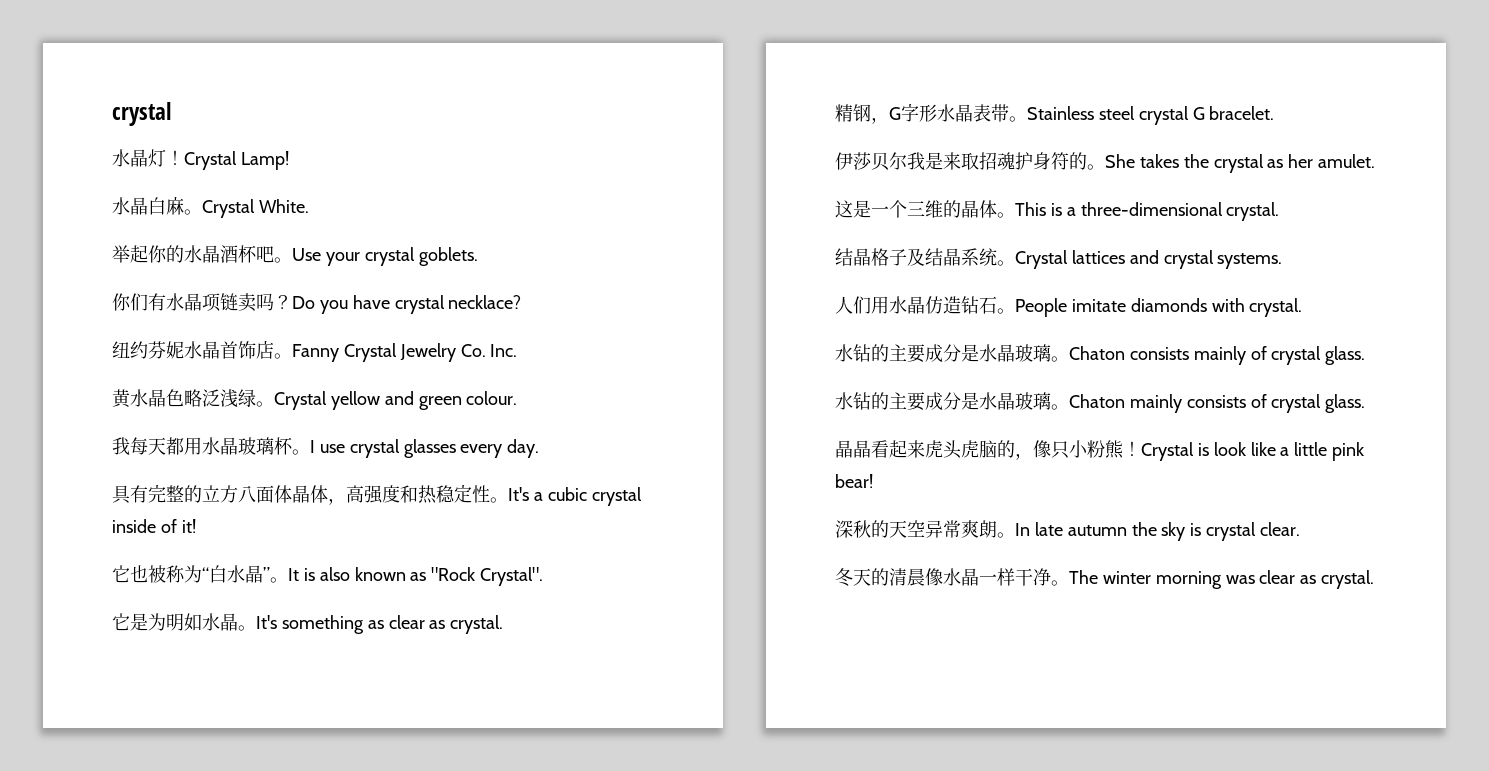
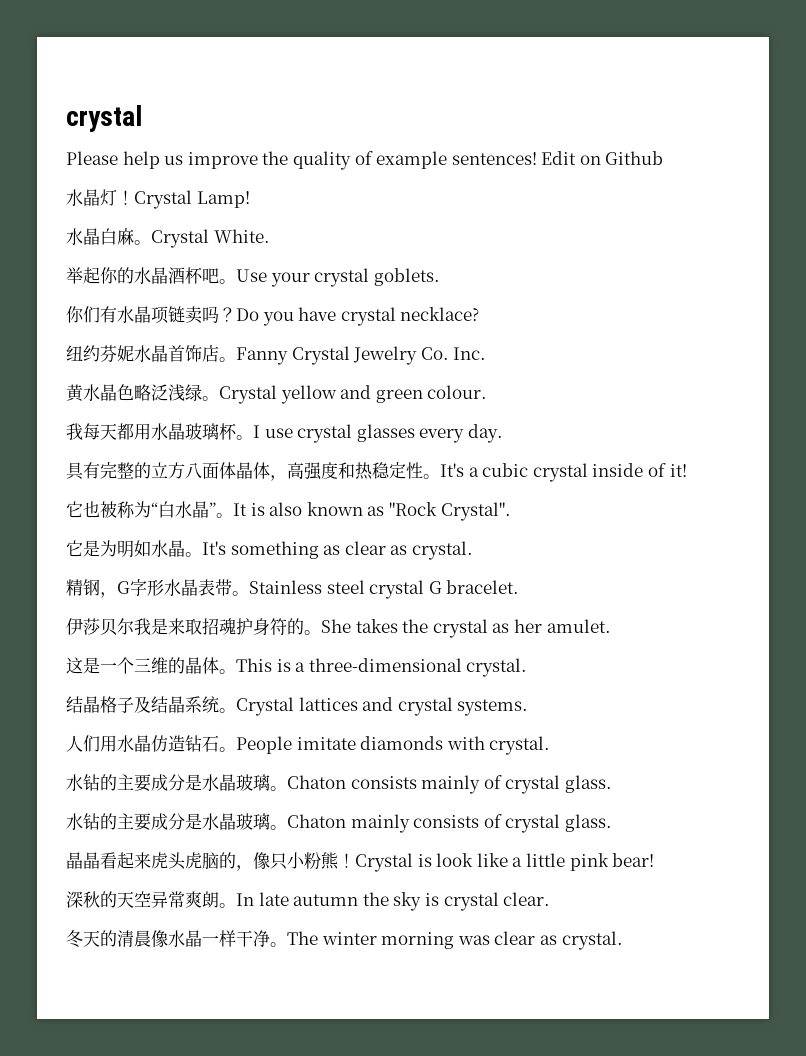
[112,102,171,126] crystal -> [66,105,142,132] [66,151,664,170] crystal // Please help us improve the quality of example sentences! Edit on Github

